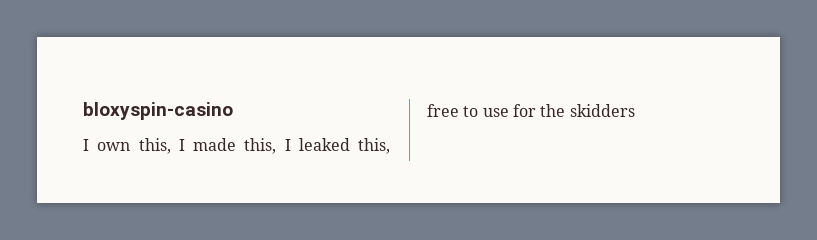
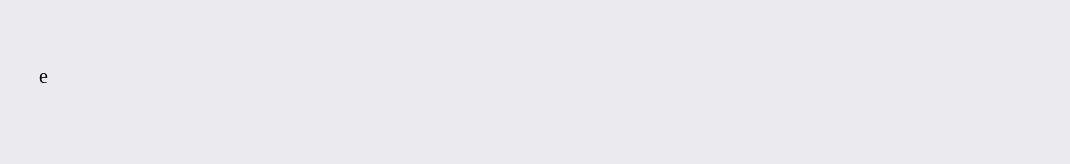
[83,102,233,120] [83,138,390,154] [427,104,635,117] bloxyspin-casino // I own this, I made this, I leaked this, free to use for the skidders -> [39,73,48,83] e

